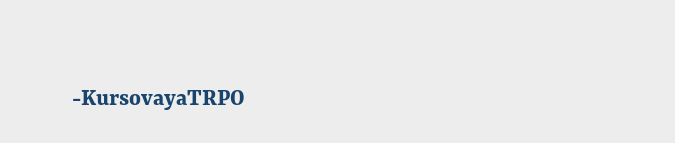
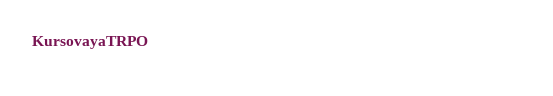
[72,90,245,110] -KursovayaTRPO -> [32,36,148,49] KursovayaTRPO

